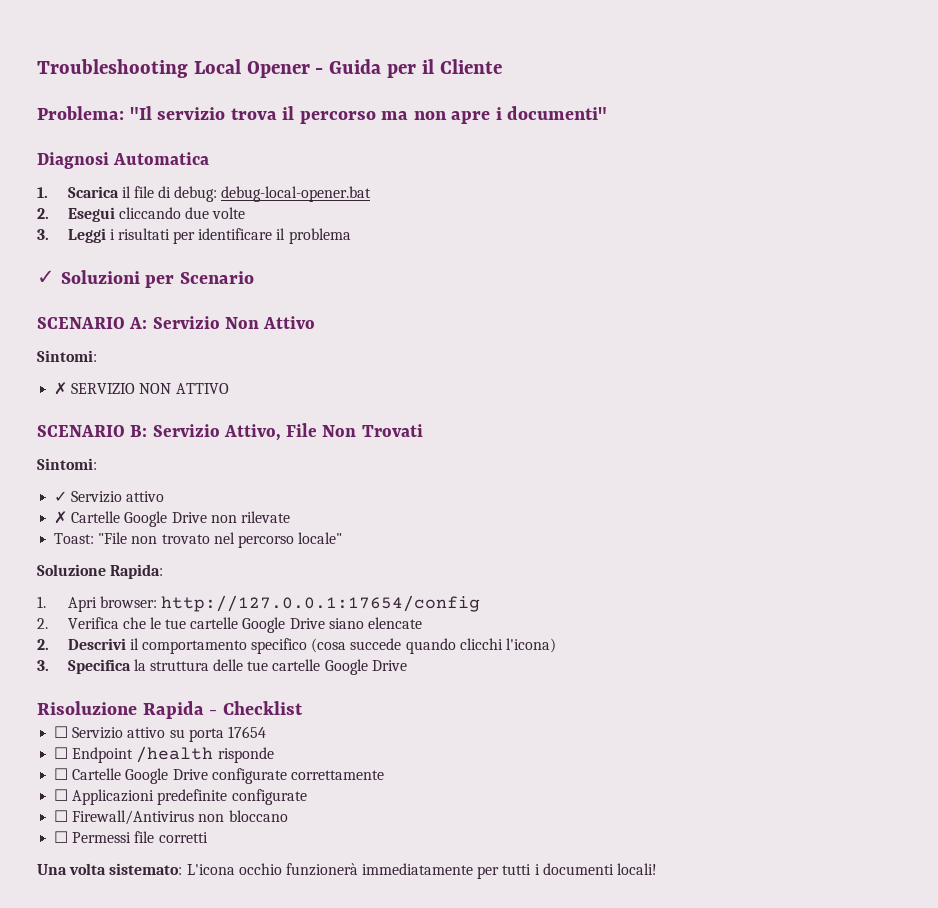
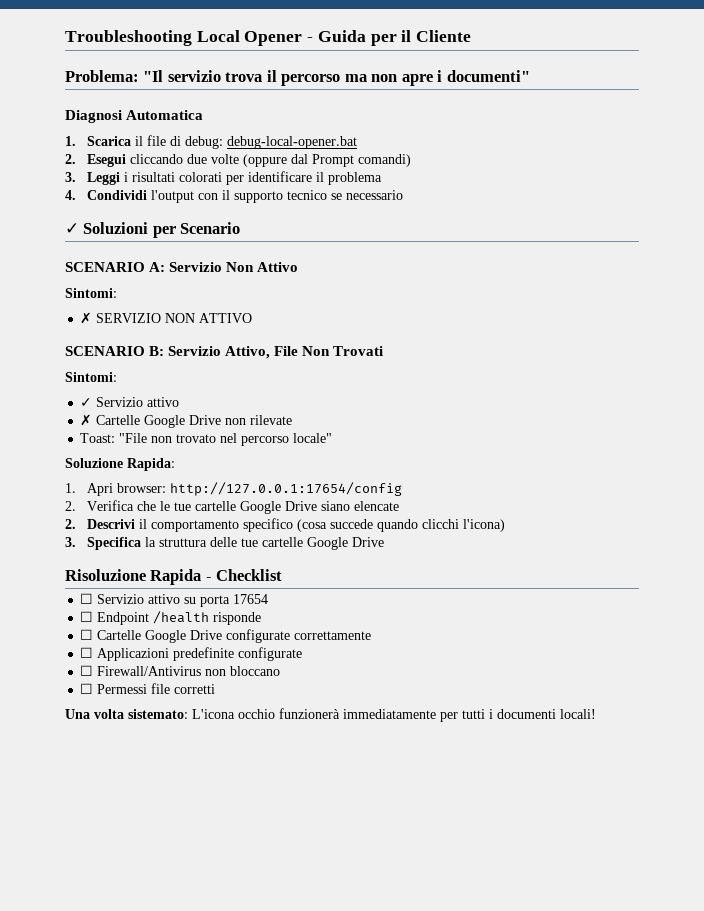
(246, 213) none -> [243,154,412,167] (oppure dal Prompt comandi)
(170, 234) none -> [179,172,223,182] colorati
(351, 236) none -> [65,190,404,203] // 4. Condividi l'output con il supporto tecnico se necessario

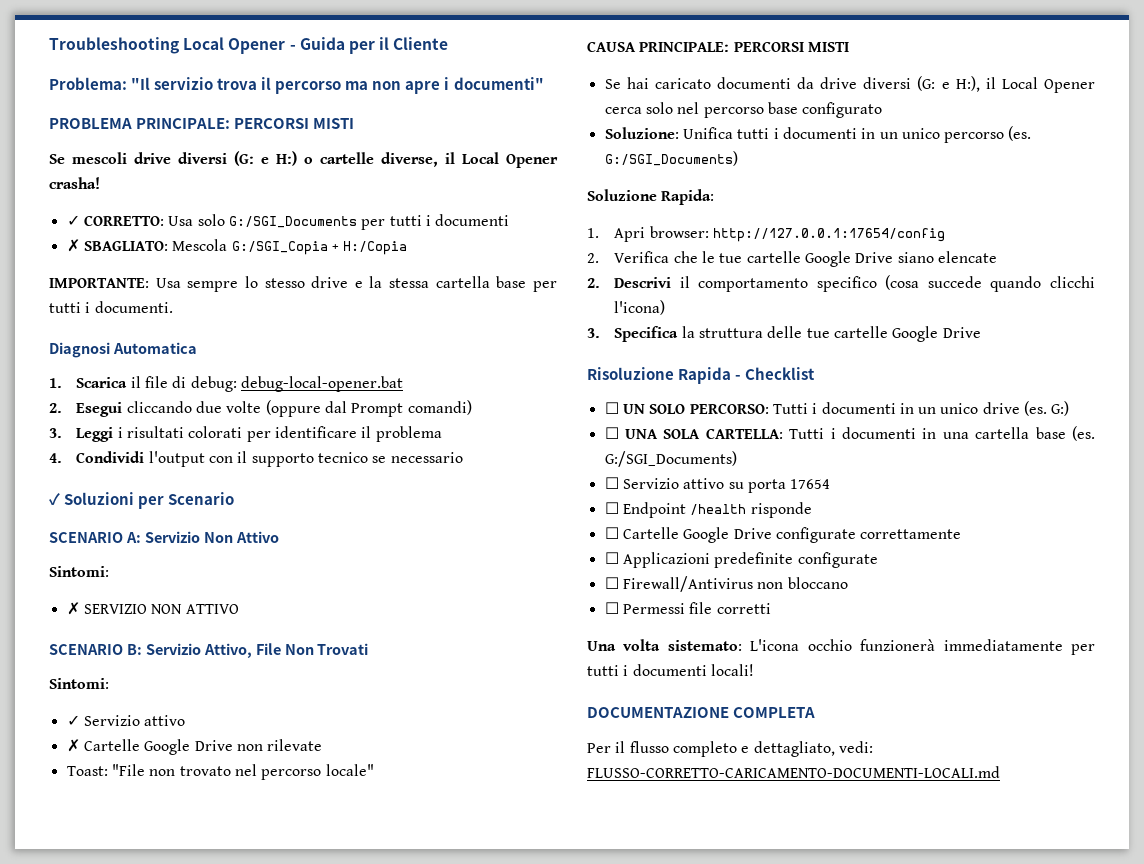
(530, 76) none -> [49,118,355,129] [49,151,558,168] [49,177,100,189] [66,214,510,230] [66,239,408,255] [49,276,557,292] [49,301,173,313] // PROBLEMA PRINCIPALE: PERCORSI MISTI // Se mescoli drive diversi (G: e H:) o cartelle diverse, il Local Opener crasha! // ✓ CORRETTO: Usa solo G:/SGI_Documents per tutti i documenti // ✗ SBAGLIATO: Mescola G:/SGI_Copia + H:/Copia // IMPORTANTE: Usa sempre lo stesso drive e la stessa cartella base per tutti i documenti.
(333, 438) none -> [587,41,849,52] [604,76,1095,93] [604,102,883,118] [604,126,1032,143] [604,151,738,166] // CAUSA PRINCIPALE: PERCORSI MISTI // Se hai caricato documenti da drive diversi (G: e H:), il Local Opener cerca solo nel percorso base configurato // Soluzione: Unifica tutti i documenti in un unico percorso (es. G:/SGI_Documents)
(283, 575) none -> [604,401,1070,416] [604,426,1095,441] [604,451,737,467] // ☐ UN SOLO PERCORSO: Tutti i documenti in un unico drive (es. G:) // ☐ UNA SOLA CARTELLA: Tutti i documenti in una cartella base (es. G:/SGI_Documents)
(596, 714) none -> [587,707,816,718] [587,741,873,757] [587,766,1000,778] // DOCUMENTAZIONE COMPLETA // Per il flusso completo e dettagliato, vedi: FLUSSO-CORRETTO-CARICAMENTO-DOCUMENTI-LOCALI.md

